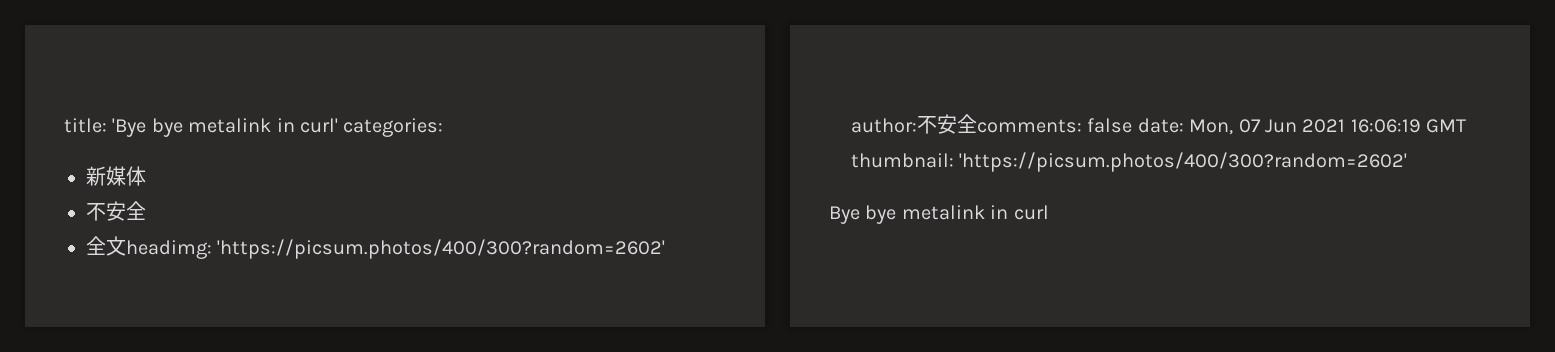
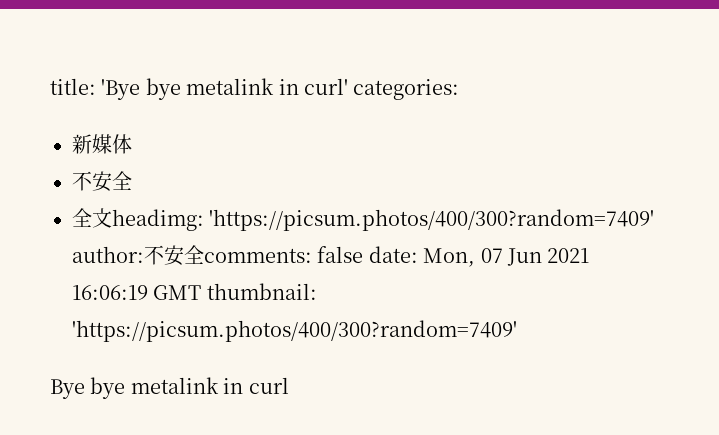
[217,239,666,259] 'https://picsum.photos/400/300?random=2602' -> [209,209,655,231] 'https://picsum.photos/400/300?random=7409'
[959,152,1408,172] 'https://picsum.photos/400/300?random=2602' -> [72,320,517,342] 'https://picsum.photos/400/300?random=7409'

